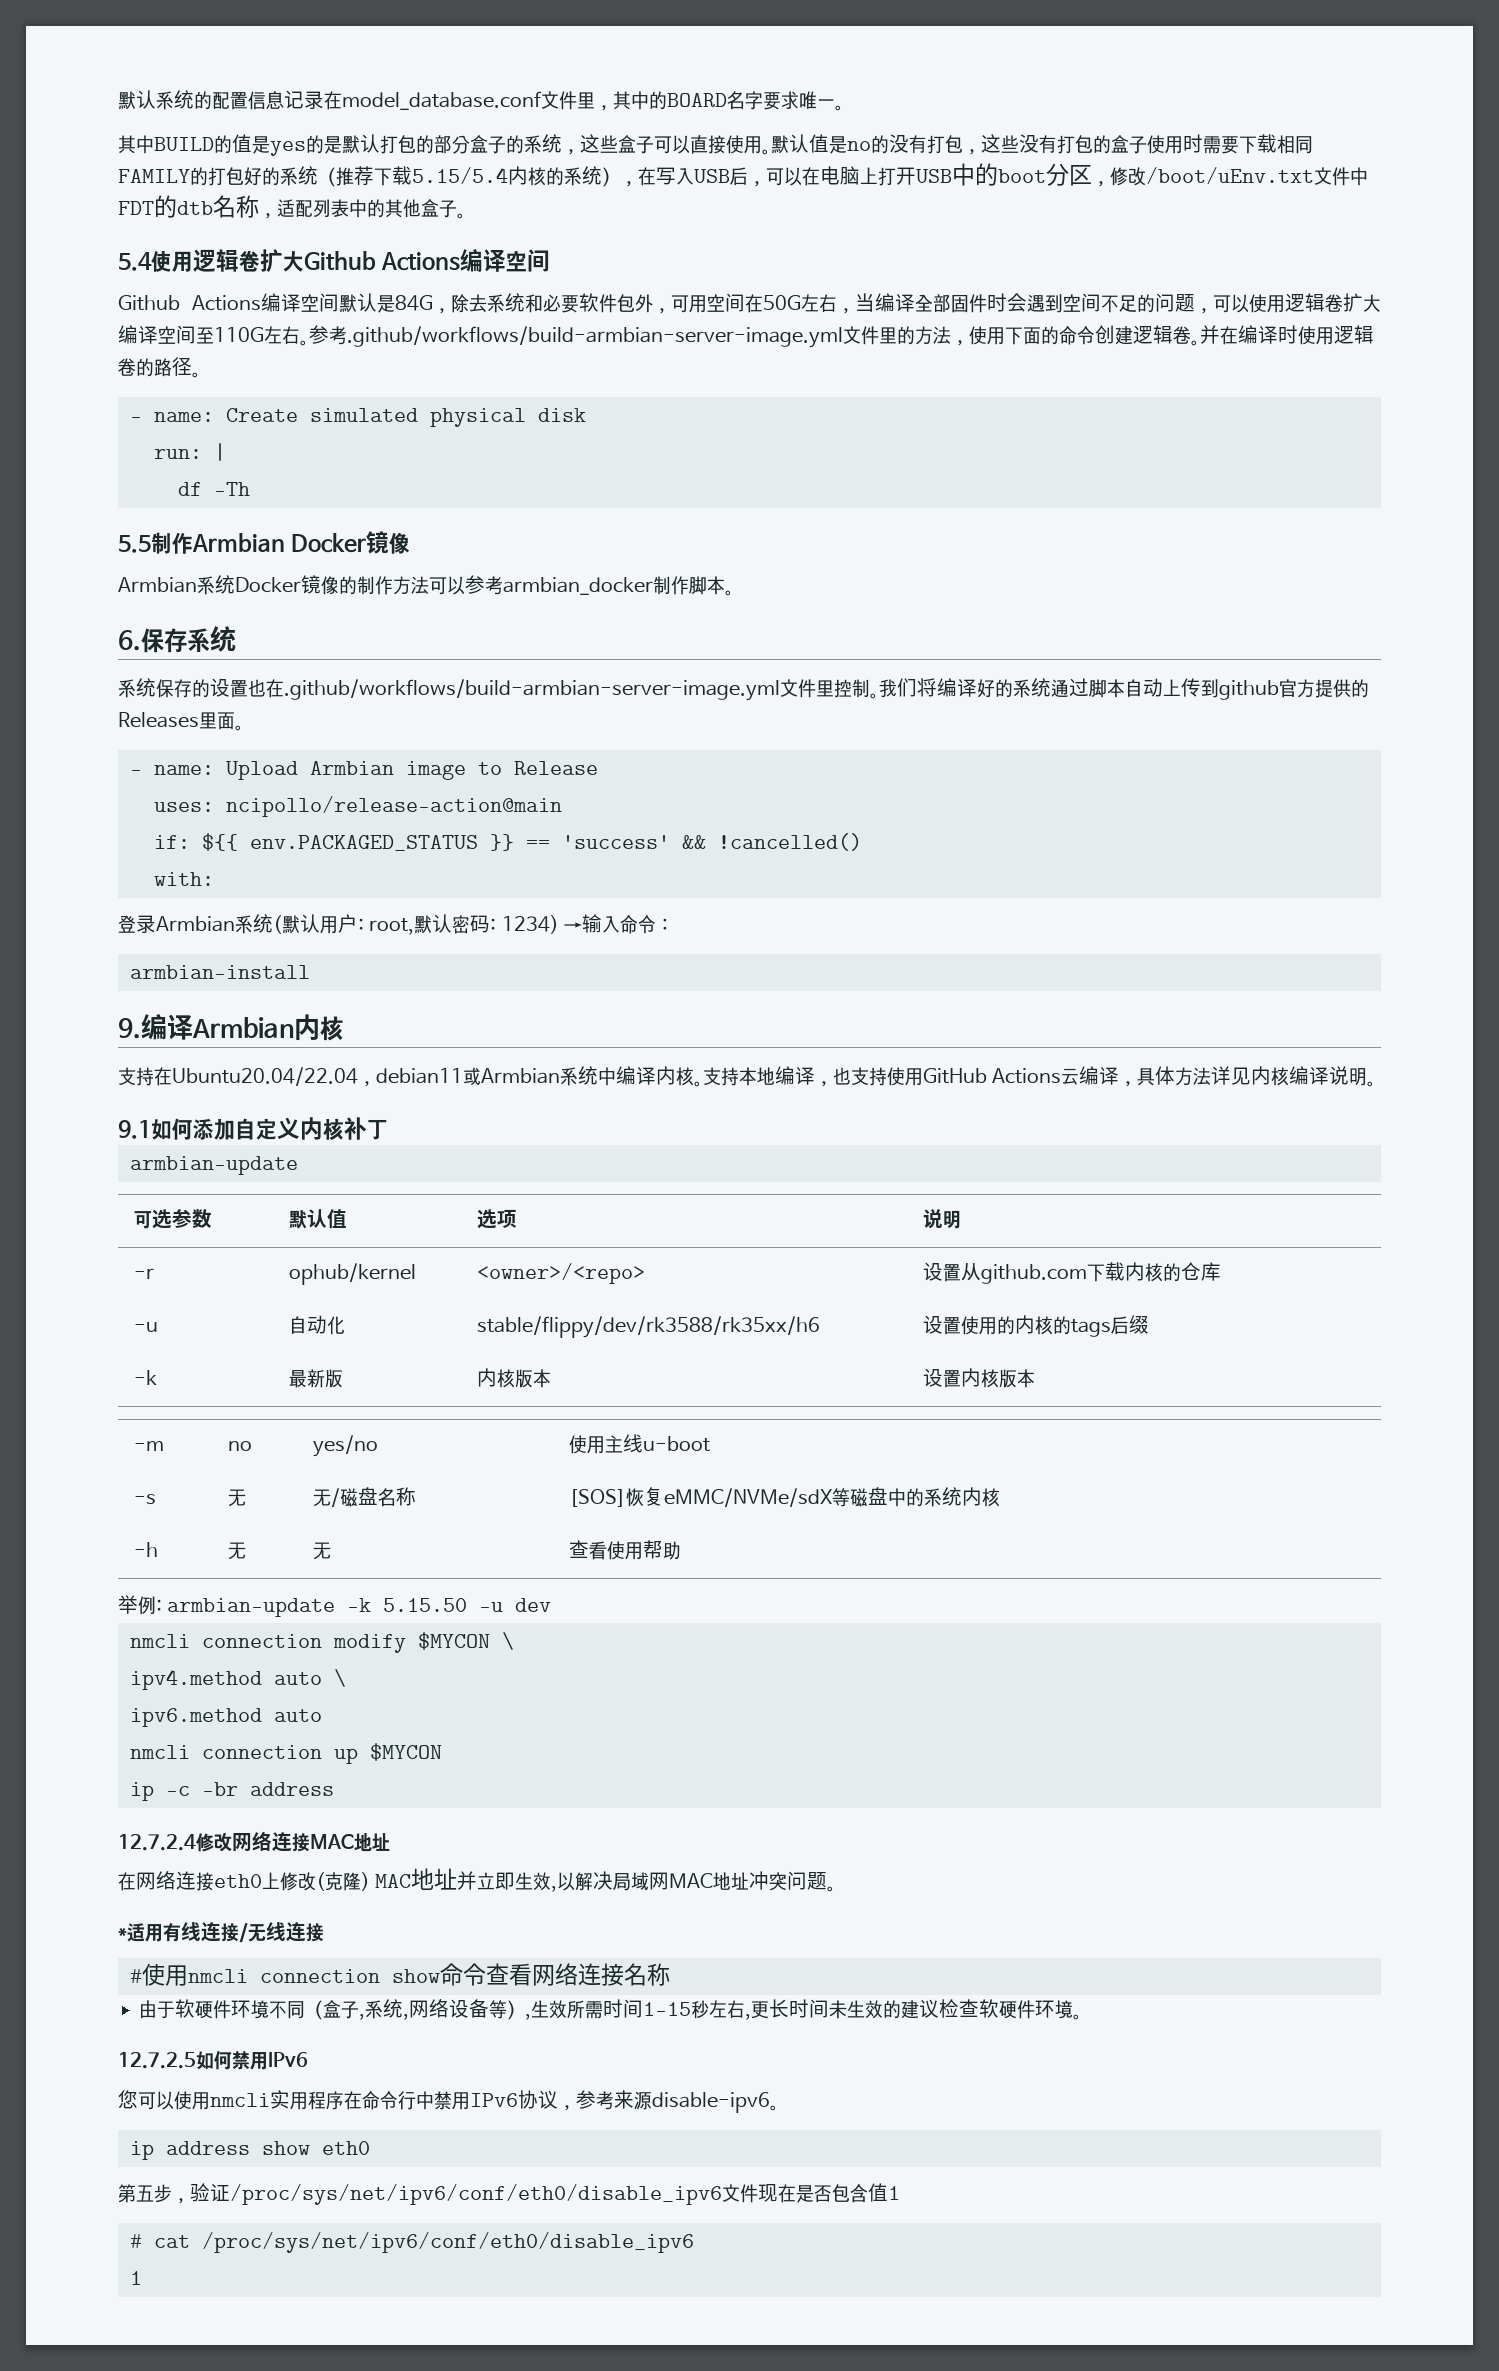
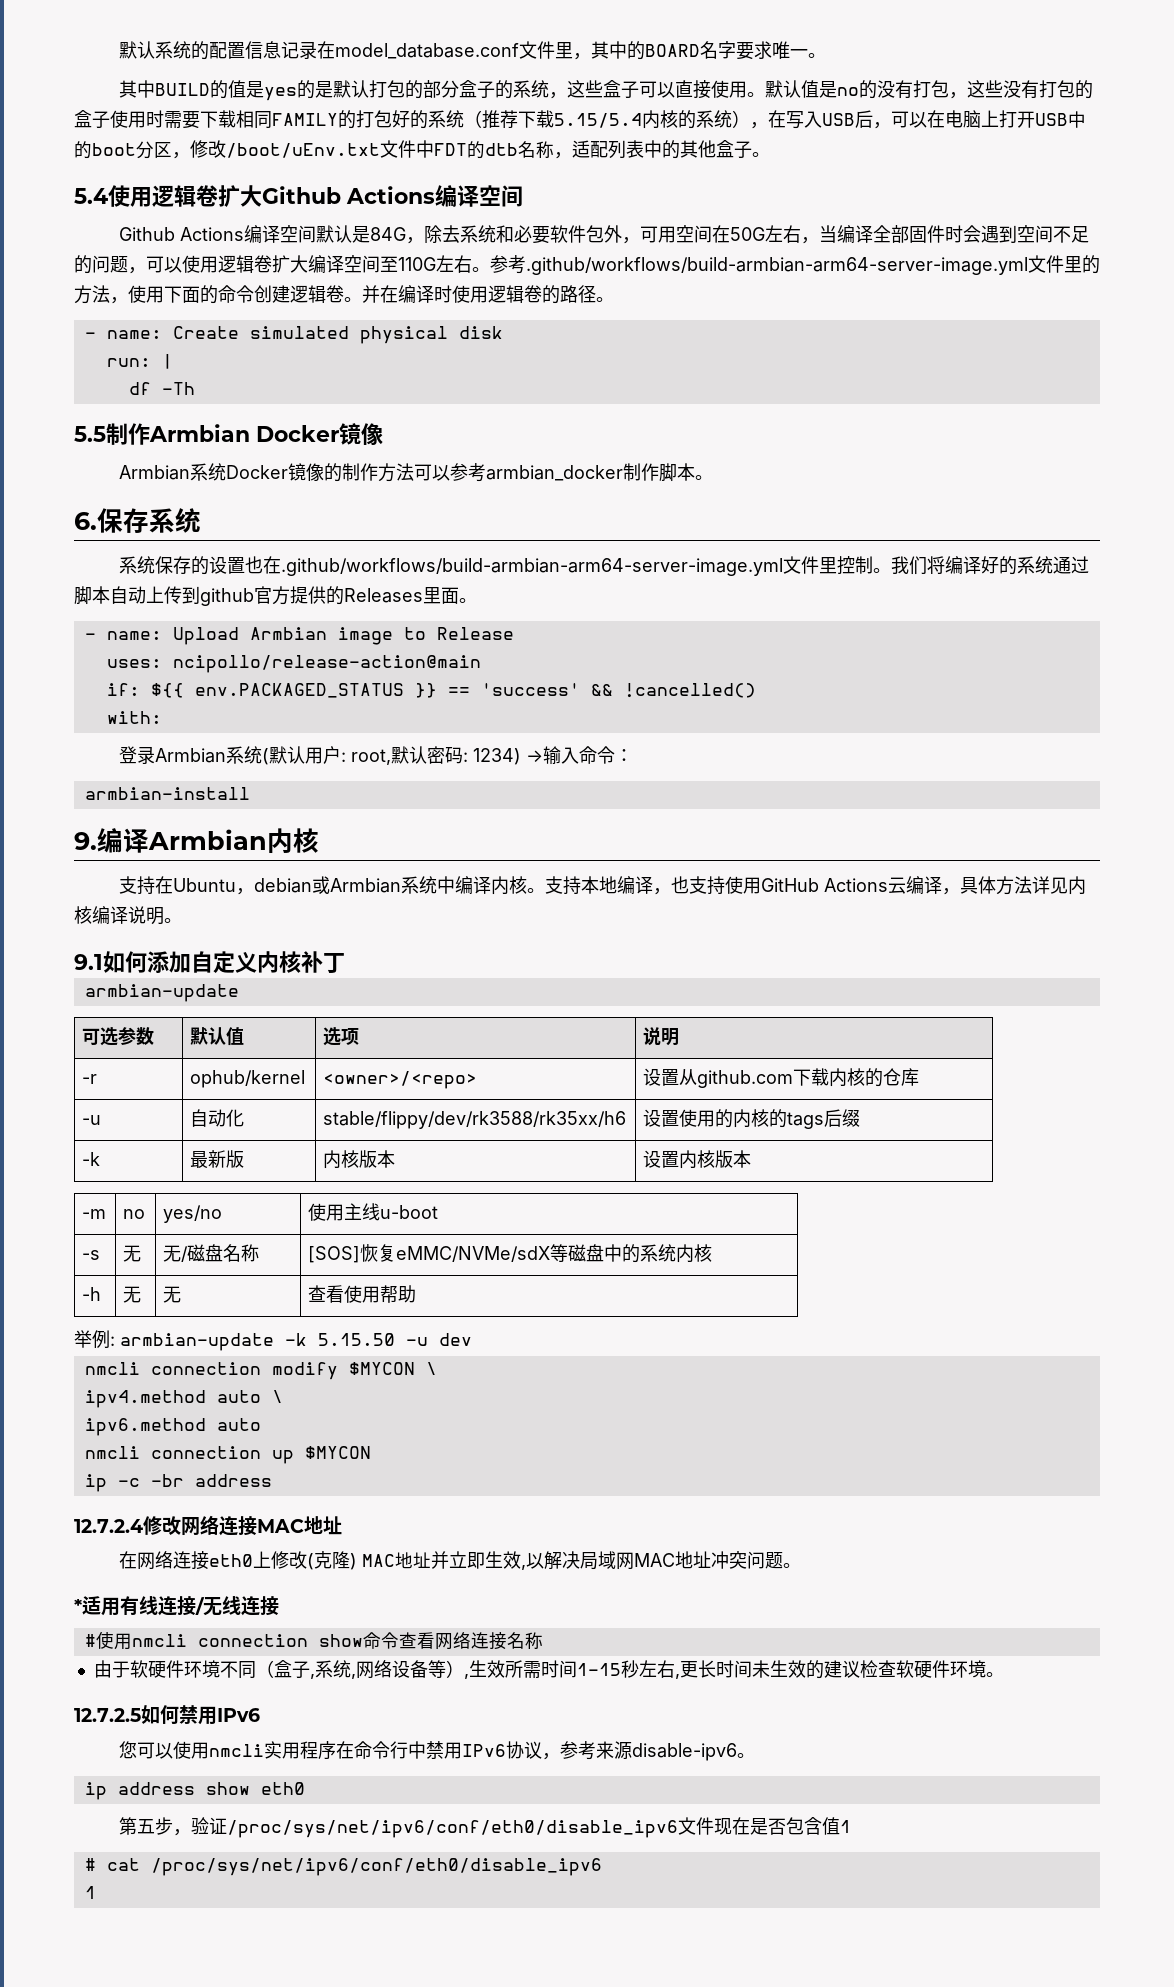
[347,326,843,348] .github/workflows/build-armbian-server-image.yml -> [526,257,1028,275] .github/workflows/build-armbian-arm64-server-image.yml
[284,679,780,701] .github/workflows/build-armbian-server-image.yml -> [281,558,784,576] .github/workflows/build-armbian-arm64-server-image.yml
[172,1067,463,1087] Ubuntu20.04/22.04，debian11 -> [173,878,313,895] Ubuntu，debian

